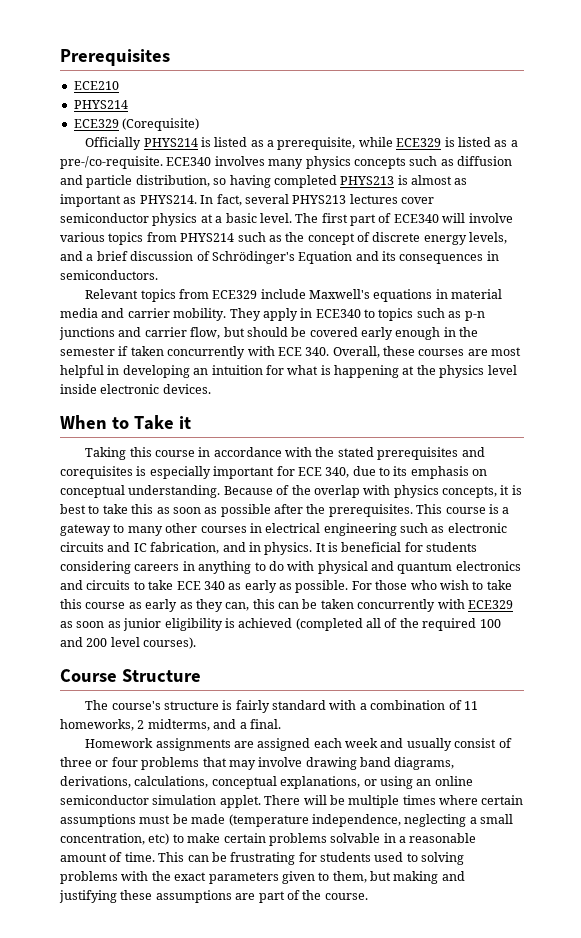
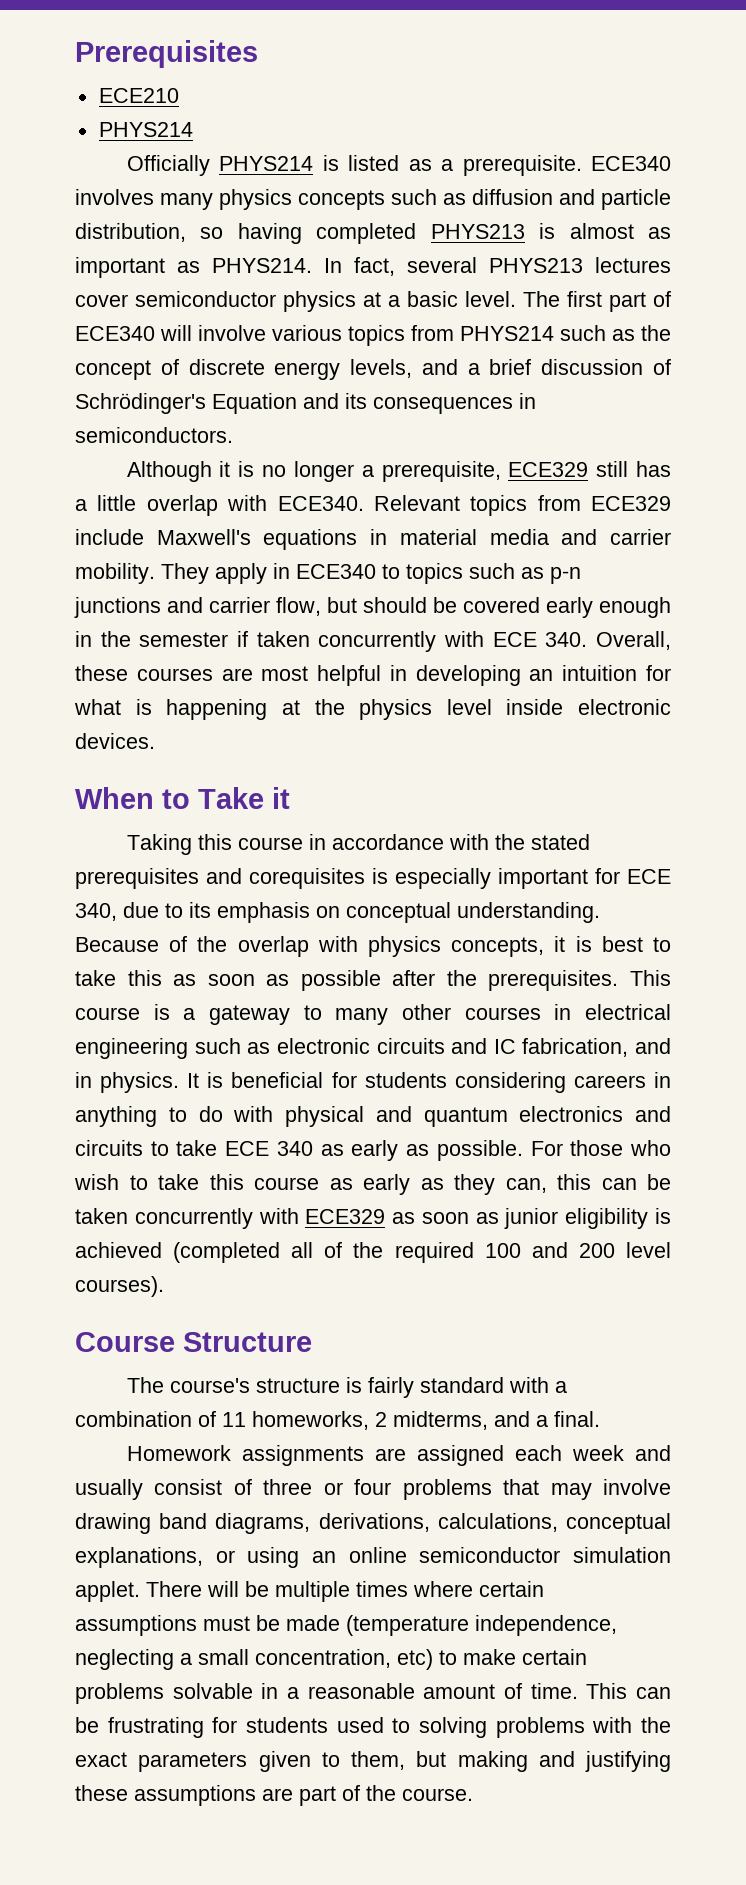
[73,118,200,131] // ECE329 (Corequisite) -> (193, 129) none
[277,137,518,150] [60,156,163,169] prerequisite, while ECE329 is listed as a pre-/co-requisite. -> [462,155,582,176] prerequisite.
(158, 275) none -> [126,461,671,482] [75,495,364,516] Although it is no longer a prerequisite, ECE329 still has a little overlap with ECE340.

